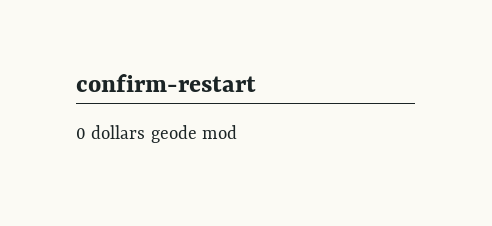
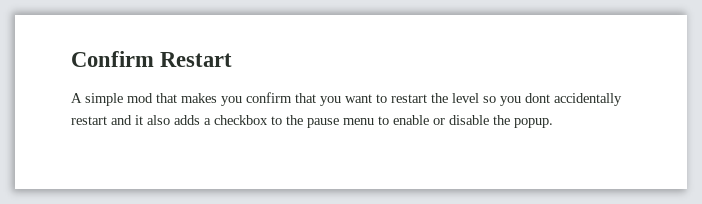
[76,74,256,92] [76,125,237,143] confirm-restart // 0 dollars geode mod -> [71,51,233,67] [71,92,622,106] [71,115,553,128] Confirm Restart // A simple mod that makes you confirm that you want to restart the level so you dont accidentally restart and it also adds a checkbox to the pause menu to enable or disable the popup.

